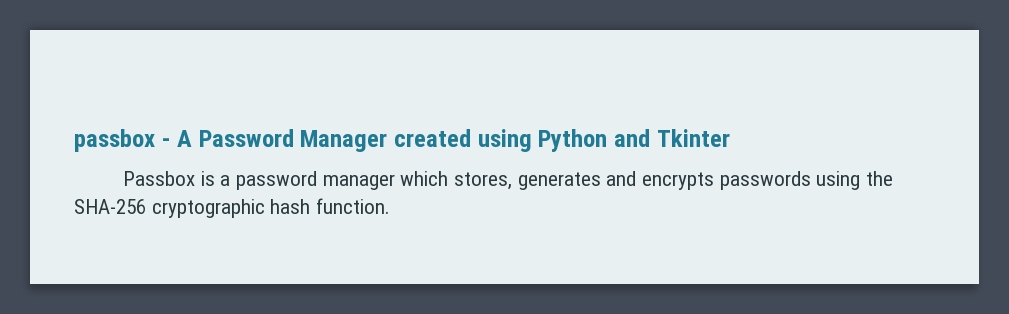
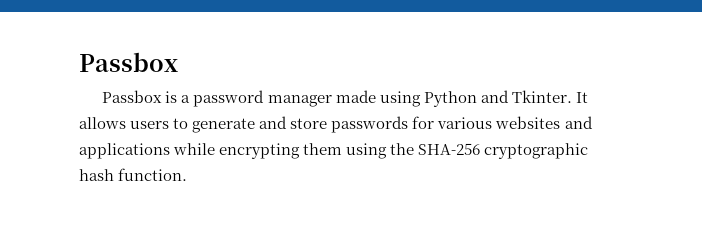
[74,129,730,152] passbox - A Password Manager created using Python and Tkinter -> [79,52,178,72] Passbox
[400,171,811,190] which stores, generates and encrypts passwords -> [335,90,588,107] [79,116,593,133] [79,143,343,159] made using Python and Tkinter. It allows users to generate and store passwords for various websites and applications while encrypting them

